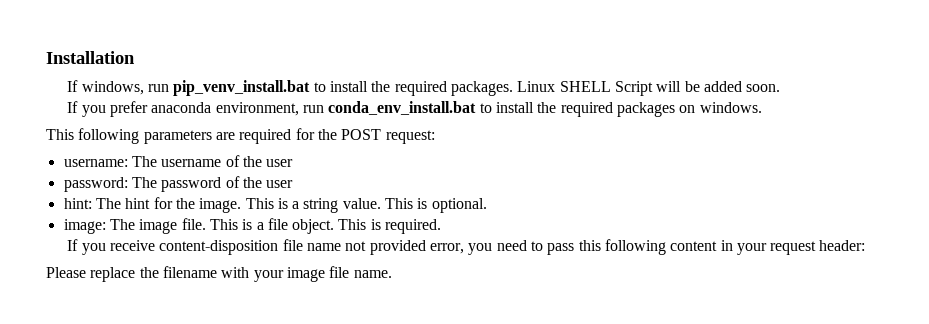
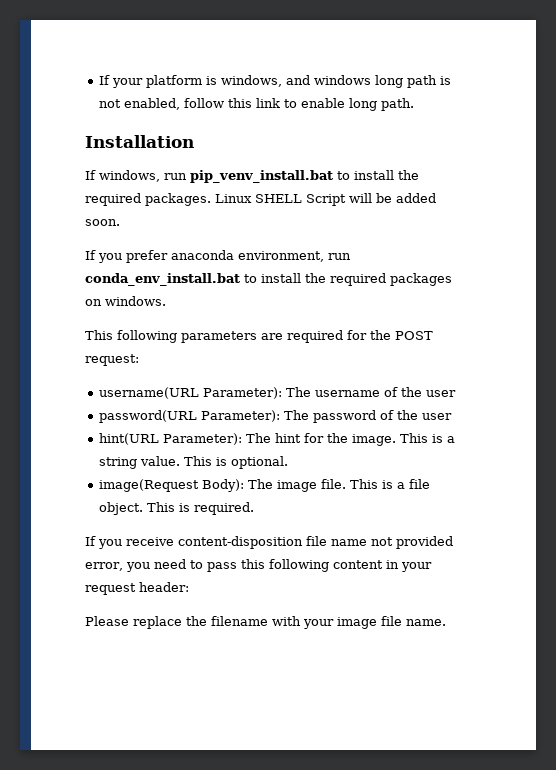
(46, 57) none -> [99,75,452,88] [99,98,415,111] If your platform is windows, and windows long path is not enabled, follow this link to enable long path. //
[63,159,128,167] username: -> [99,387,283,399] username(URL Parameter):
[63,177,128,192] password: -> [99,410,281,423] password(URL Parameter):
[63,198,92,209] hint: -> [99,433,243,445] hint(URL Parameter):
[63,219,106,234] image: -> [99,479,245,492] image(Request Body):

